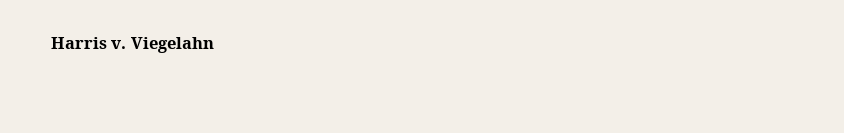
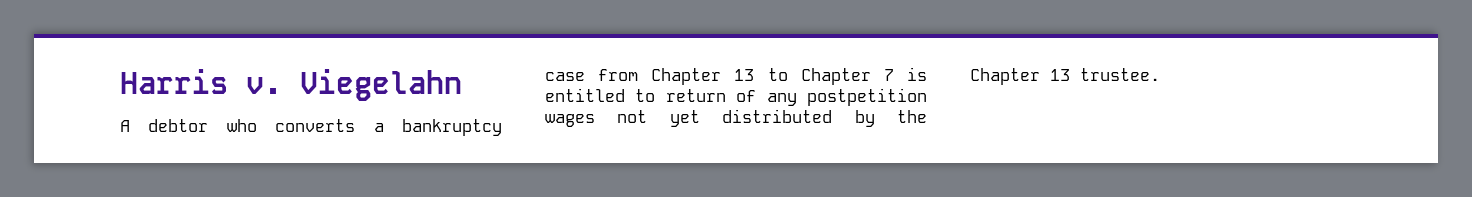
(214, 45) none -> [120,119,502,136] [545,67,927,85] [545,88,927,106] [545,109,927,127] [970,68,1160,85] // A debtor who converts a bankruptcy case from Chapter 13 to Chapter 7 is entitled to return of any postpetition wages not yet distributed by the Chapter 13 trustee.

